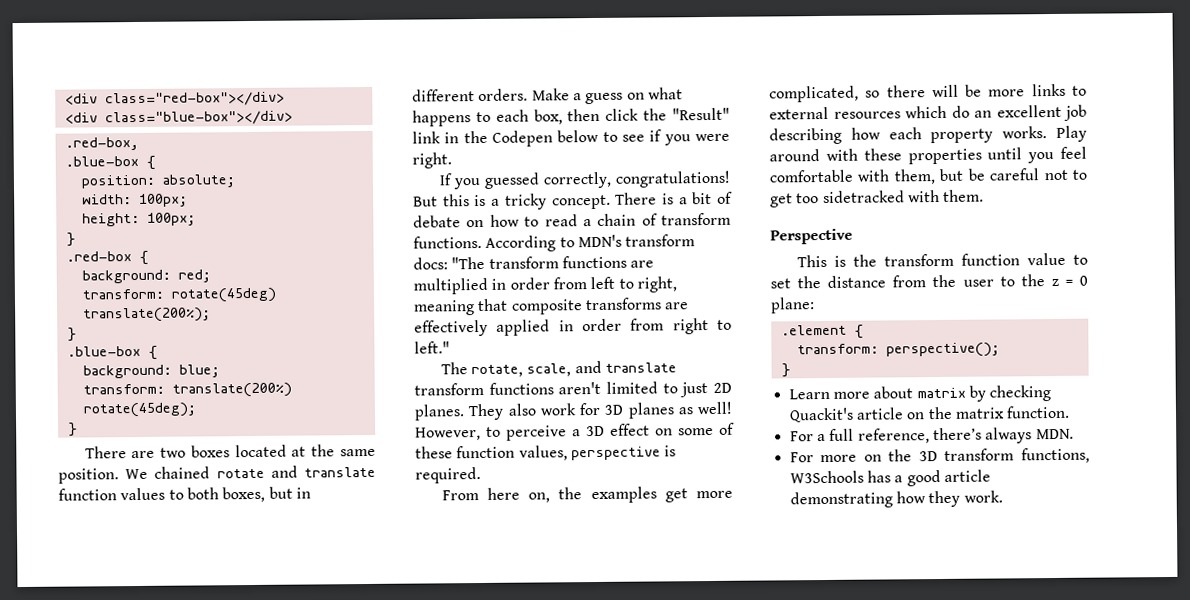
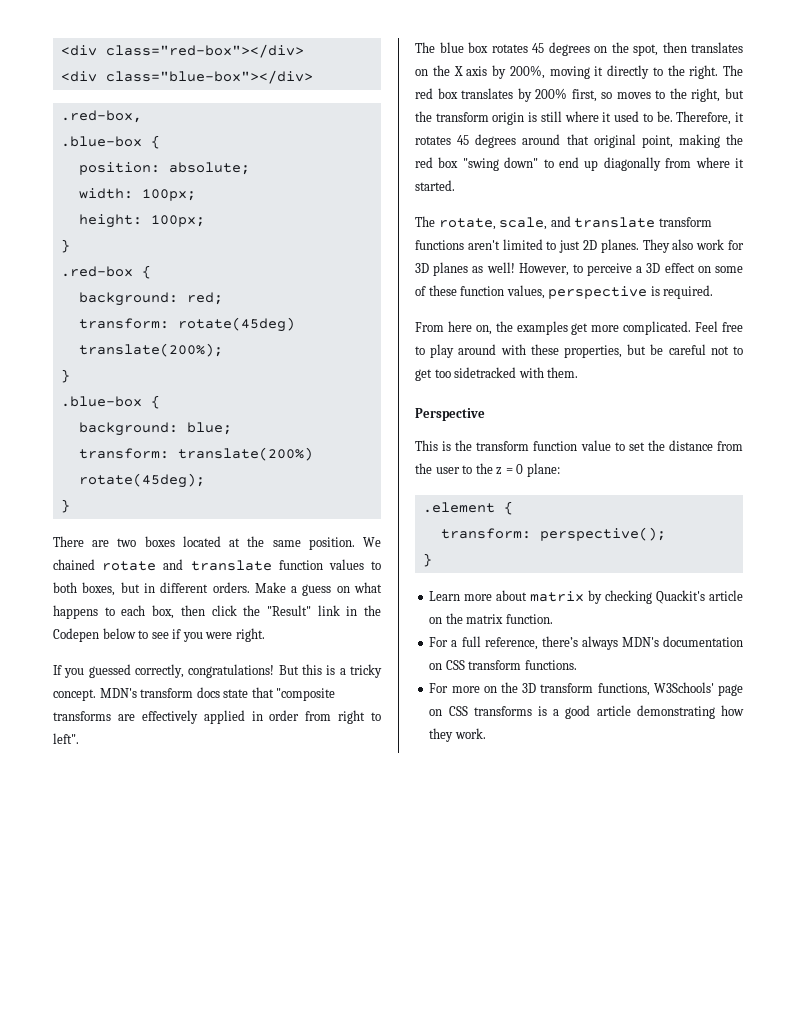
[615,191,733,205] [413,212,731,228] [413,234,696,252] [413,255,655,270] [413,276,677,295] [413,298,583,316] There is a bit of debate on how to read a chain of transform functions. According to MDN's transform docs: "The transform functions are multiplied in order from left to right, meaning that composite -> [99,687,336,701] MDN's transform docs state that "composite
[414,341,450,354] left." -> [53,733,79,744] [415,42,743,56] [415,65,743,79] [415,88,744,102] [415,111,744,125] [415,134,743,148] [415,157,744,171] [415,180,455,191] left". // The blue box rotates 45 degrees on the spot, then translates on the X axis by 200%, moving it directly to the right. The red box translates by 200% first, so moves to the right, but the transform origin is still where it used to be. Therefore, it rotates 45 degrees around that original point, making the red box "swing down" to end up diagonally from where it started.
[769,83,1087,103] [769,104,1087,121] [769,125,1087,145] [769,146,1087,165] [769,169,936,185] complicated, so there will be more links to external resources which do an excellent job describing how each property works. Play around with these properties until you feel comfortable with them, -> [623,321,743,335] [415,344,622,358] complicated. Feel free to play around with these properties,
[1035,428,1074,440] MDN. -> [621,636,743,647] [429,660,577,670] MDN's documentation on CSS transform functions.
[789,470,891,484] W3Schools has -> [653,682,743,696] [429,706,547,716] W3Schools' page on CSS transforms is

